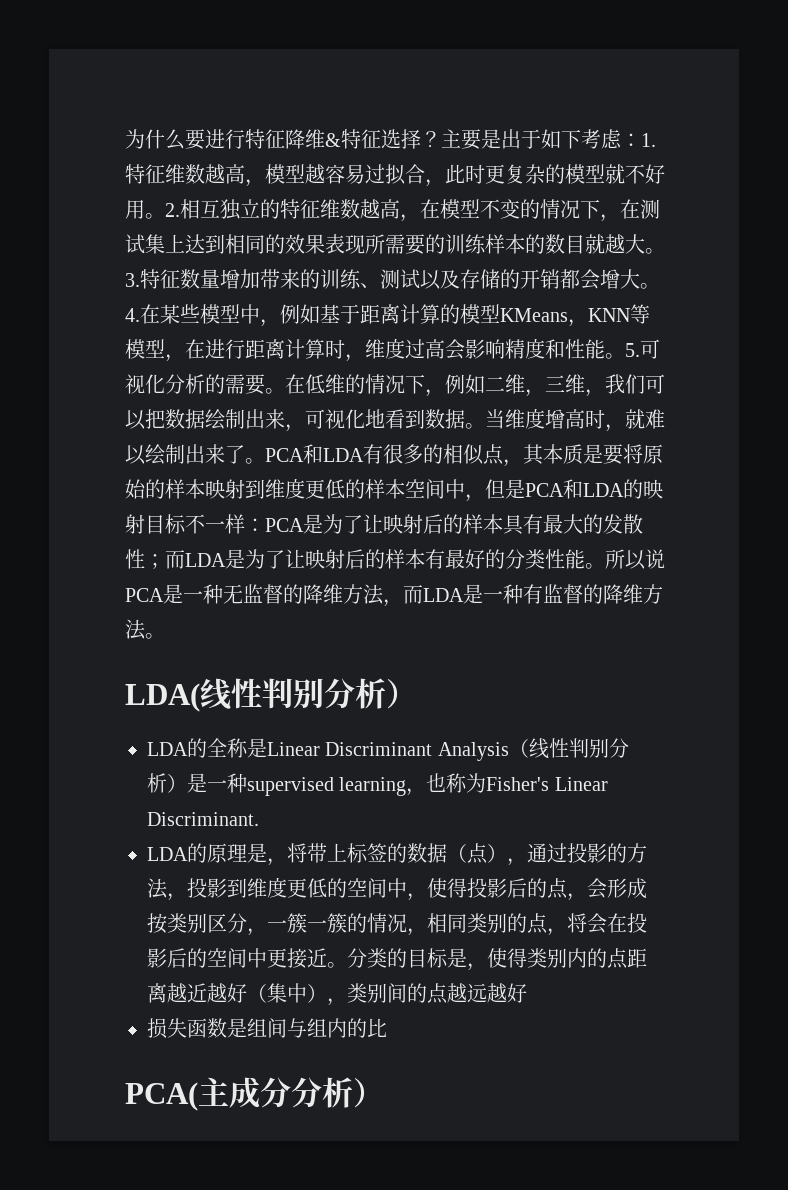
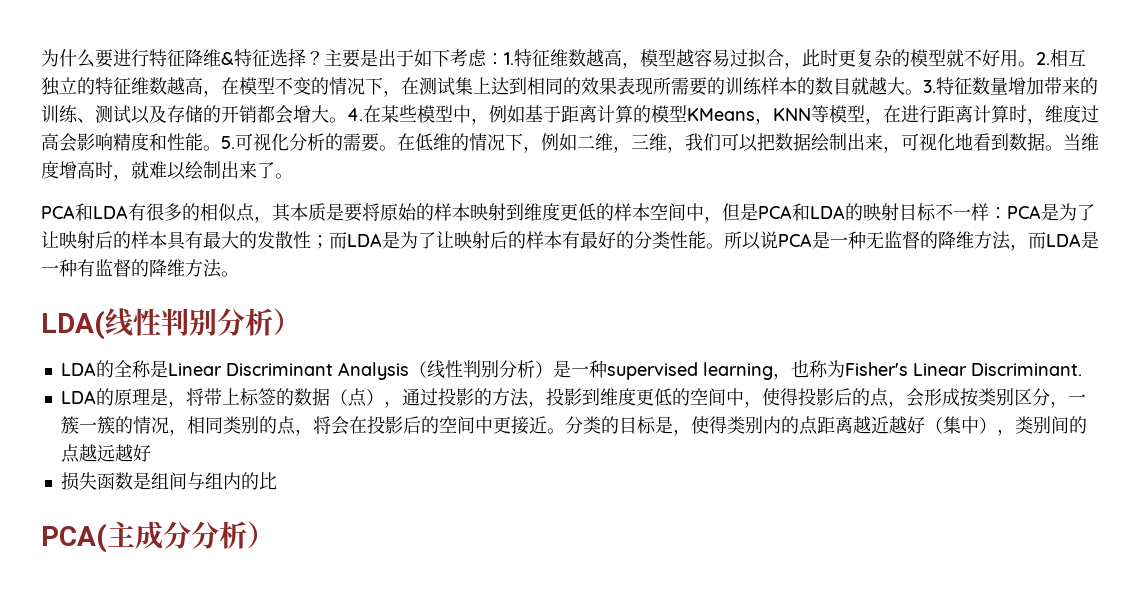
(265, 461) none -> (293, 176) //

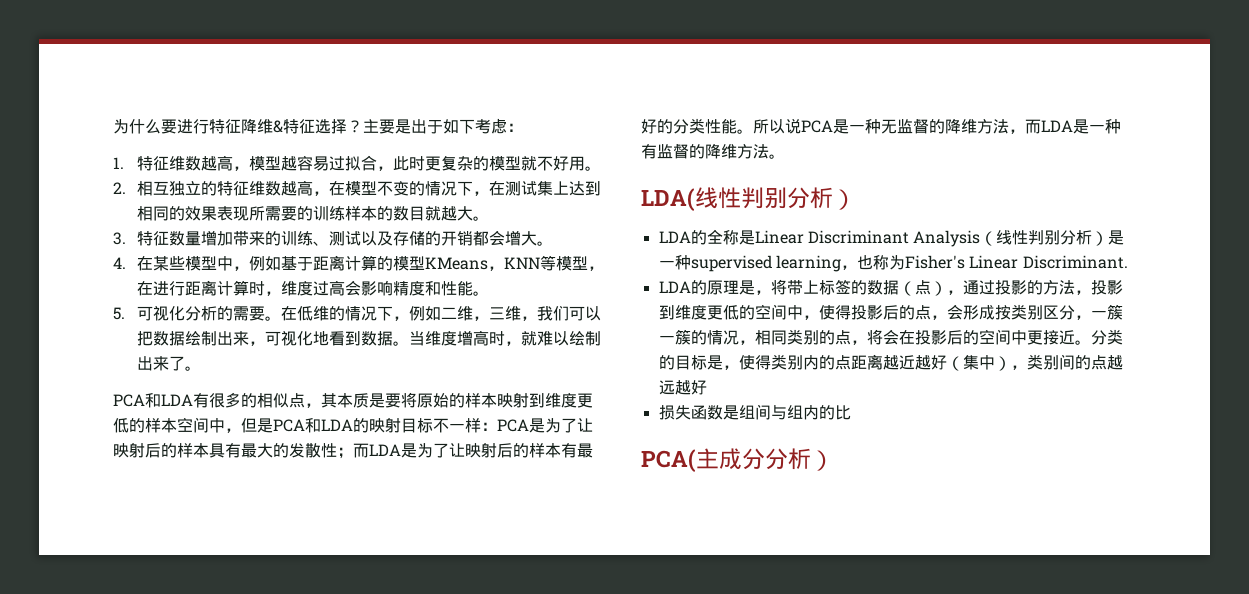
(504, 59) none -> (523, 127) //
(1036, 64) none -> (602, 168) //
(923, 92) none -> (490, 218) //
(347, 120) none -> (554, 243) //
(221, 148) none -> (490, 293) //

